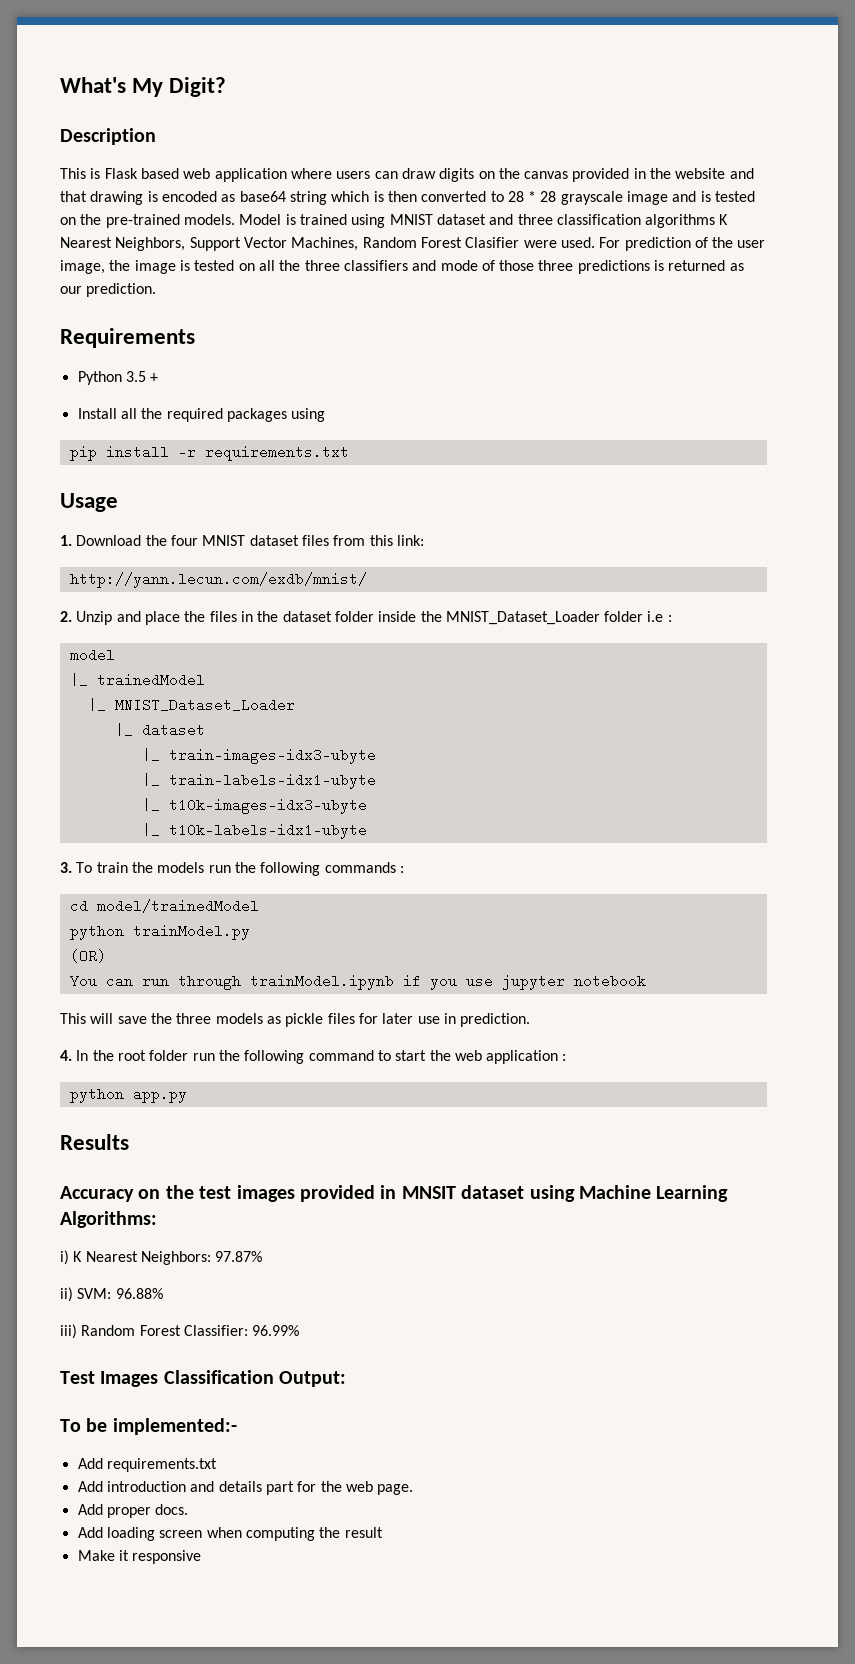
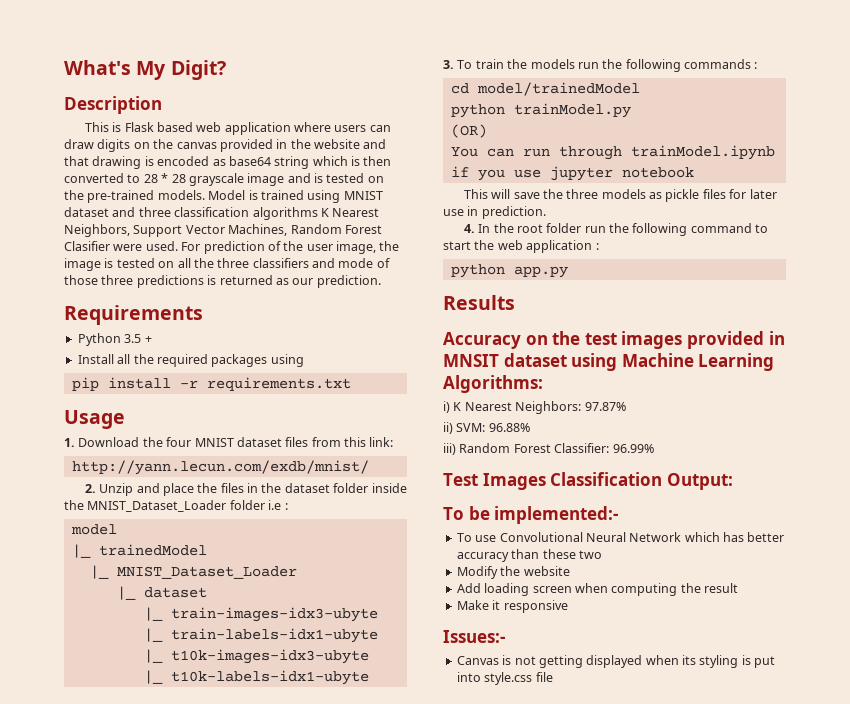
[77,1458,217,1472] [77,1481,414,1495] [77,1504,189,1518] Add requirements.txt // Add introduction and details part for the web page. // Add proper docs. -> [456,532,785,542] [456,549,602,562] [456,566,570,579] To use Convolutional Neural Network which has better accuracy than these two // Modify the website
(202, 1557) none -> [443,630,505,643] [456,655,776,668] [456,672,553,685] // Issues:- // Canvas is not getting displayed when its styling is put into style.css file

